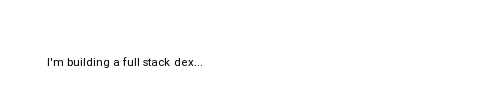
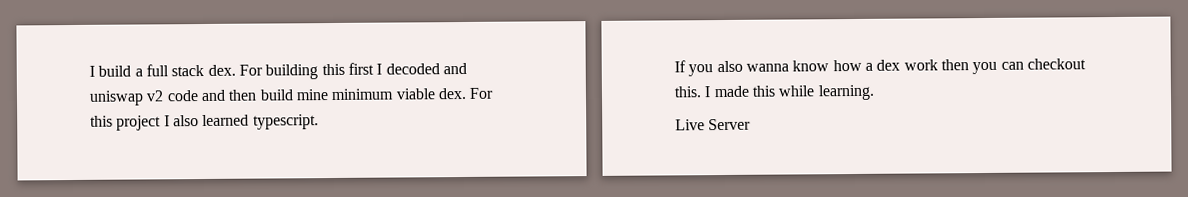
[47,58,111,68] I'm building -> [89,65,132,77] I build
[173,58,203,66] dex... -> [207,62,467,80] [89,87,494,106] [90,114,319,131] [674,58,1086,77] [674,84,875,101] [675,118,752,131] dex. For building this first I decoded and uniswap v2 code and then build mine minimum viable dex. For this project I also learned typescript. // If you also wanna know how a dex work then you can checkout this. I made this while learning. // Live Server

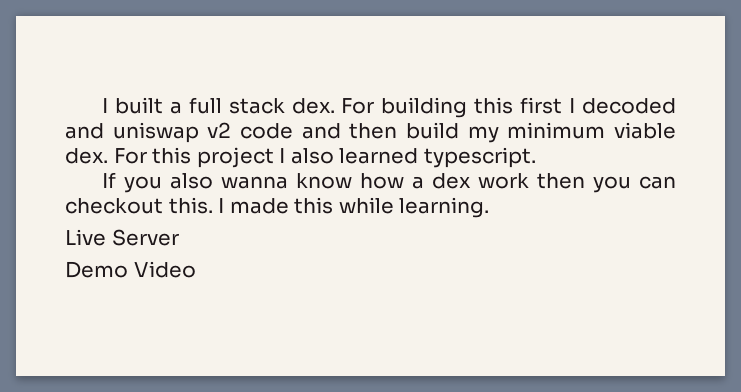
[89,65,132,77] I build -> [102,97,163,114] I built
[295,89,329,101] mine -> [467,126,499,143] my
(752, 124) none -> [65,261,196,278] // Demo Video

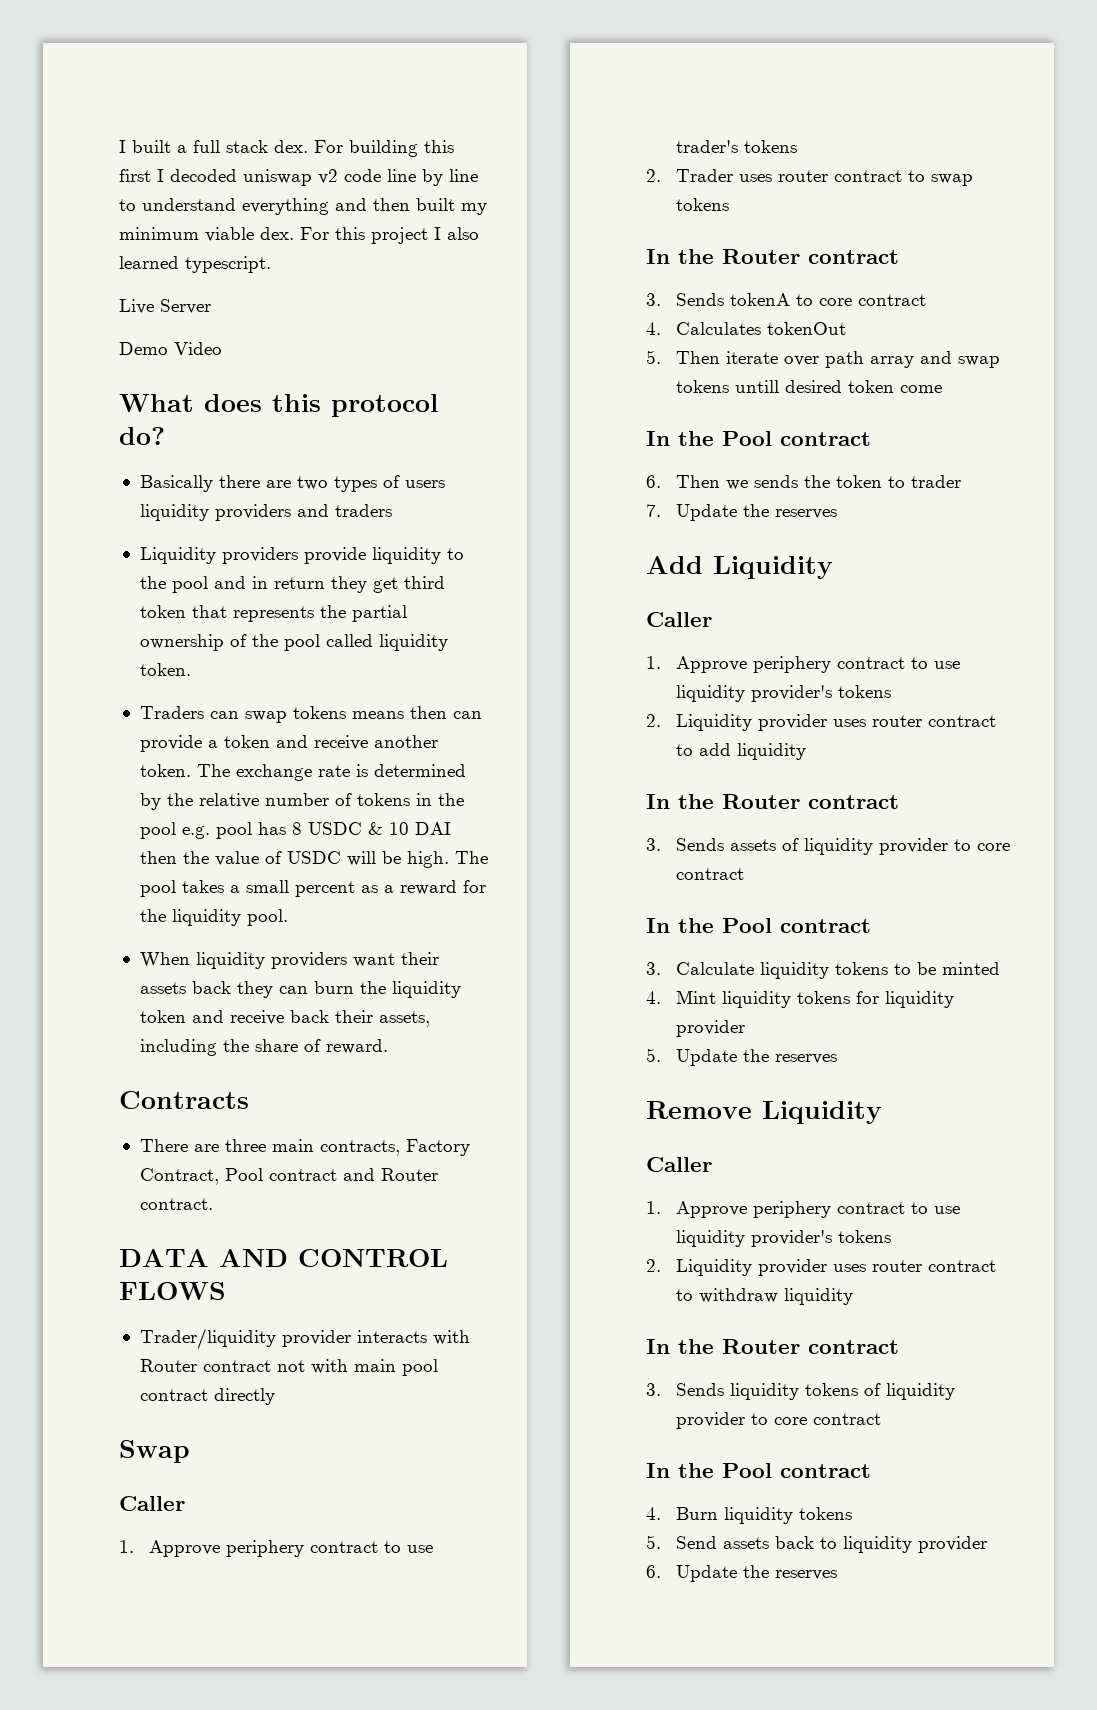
[65,123,104,139] and -> (237, 175) none
(294, 131) none -> [387,169,478,186] [119,198,329,215] line by line to understand everything
[406,122,460,139] build -> [416,198,455,211] built
[102,172,676,193] [65,197,490,218] [65,229,179,246] [65,261,196,278] If you also wanna know how a dex work then you can checkout this. I made this while learning. // Live Server // Demo Video -> [119,299,211,314] [119,342,222,355] [119,394,438,417] [119,427,165,445] [139,475,445,492] [139,504,392,521] [139,547,464,564] [139,576,445,593] [139,605,407,622] [139,634,448,651] [139,663,191,676] [139,706,482,723] [139,735,438,752] [139,764,466,781] [139,793,464,810] [139,822,451,839] [139,851,488,868] [139,880,486,897] [139,909,288,926] [139,952,439,969] [139,981,461,998] [139,1010,430,1027] [139,1039,388,1056] [119,1091,249,1109] [139,1139,470,1156] [139,1168,438,1185] [139,1198,213,1210] [119,1249,448,1267] [119,1282,226,1300] [139,1328,470,1350] [139,1359,438,1376] [139,1388,275,1405] [119,1440,190,1463] [119,1496,185,1511] [119,1540,433,1557] [675,140,797,153] [646,169,973,186] [675,198,729,211] [646,249,899,264] [646,293,926,306] [646,322,846,335] [646,350,1000,368] [675,380,942,393] [646,431,871,446] [646,475,961,490] [646,504,837,521] [646,556,833,579] [646,612,712,627] [646,656,960,673] [675,685,891,702] [646,714,996,731] [675,743,806,760] [646,794,899,809] [646,838,1010,855] [675,868,744,880] [646,918,871,933] [646,962,1000,979] [646,990,954,1008] [675,1020,745,1037] [646,1048,837,1066] [646,1101,882,1124] [646,1157,712,1172] [646,1201,960,1218] [675,1230,891,1247] [646,1259,996,1276] [675,1288,853,1305] [646,1339,899,1354] [646,1383,955,1400] [675,1412,881,1429] [646,1463,871,1478] [646,1507,852,1524] [646,1535,987,1553] [646,1565,837,1582] Live Server // Demo Video // What does this protocol do? // Basically there are two types of users liquidity providers and traders // Liquidity providers provide liquidity to the pool and in return they get third token that represents the partial ownership of the pool called liquidity token. // Traders can swap tokens means then can provide a token and receive another token. The exchange rate is determined by the relative number of tokens in the pool e.g. pool has 8 USDC & 10 DAI then the value of USDC will be high. The pool takes a small percent as a reward for the liquidity pool. // When liquidity providers want their assets back they can burn the liquidity token and receive back their assets, including the share of reward. // Contracts // There are three main contracts, Factory Contract, Pool contract and Router contract. // DATA AND CONTROL FLOWS // Trader/liquidity provider interacts with Router contract not with main pool contract directly // Swap // Caller // 1. Approve periphery contract to use trader's tokens // 2. Trader uses router contract to swap tokens // In the Router contract // 3. Sends tokenA to core contract // 4. Calculates tokenOut // 5. Then iterate over path array and swap tokens untill desired token come // In the Pool contract // 6. Then we sends the token to trader // 7. Update the reserves // Add Liquidity // Caller // 1. Approve periphery contract to use liquidity provider's tokens // 2. Liquidity provider uses router contract to add liquidity // In the Router contract // 3. Sends assets of liquidity provider to core contract // In the Pool contract // 3. Calculate liquidity tokens to be minted // 4. Mint liquidity tokens for liquidity provider // 5. Update the reserves // Remove Liquidity // Caller // 1. Approve periphery contract to use liquidity provider's tokens // 2. Liquidity provider uses router contract to withdraw liquidity // In the Router contract // 3. Sends liquidity tokens of liquidity provider to core contract // In the Pool contract // 4. Burn liquidity tokens // 5. Send assets back to liquidity provider // 6. Update the reserves

